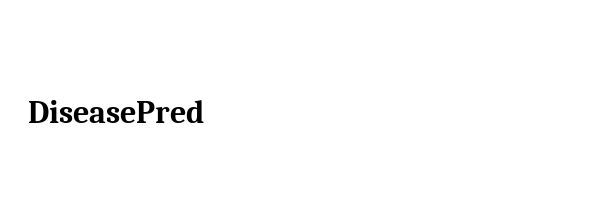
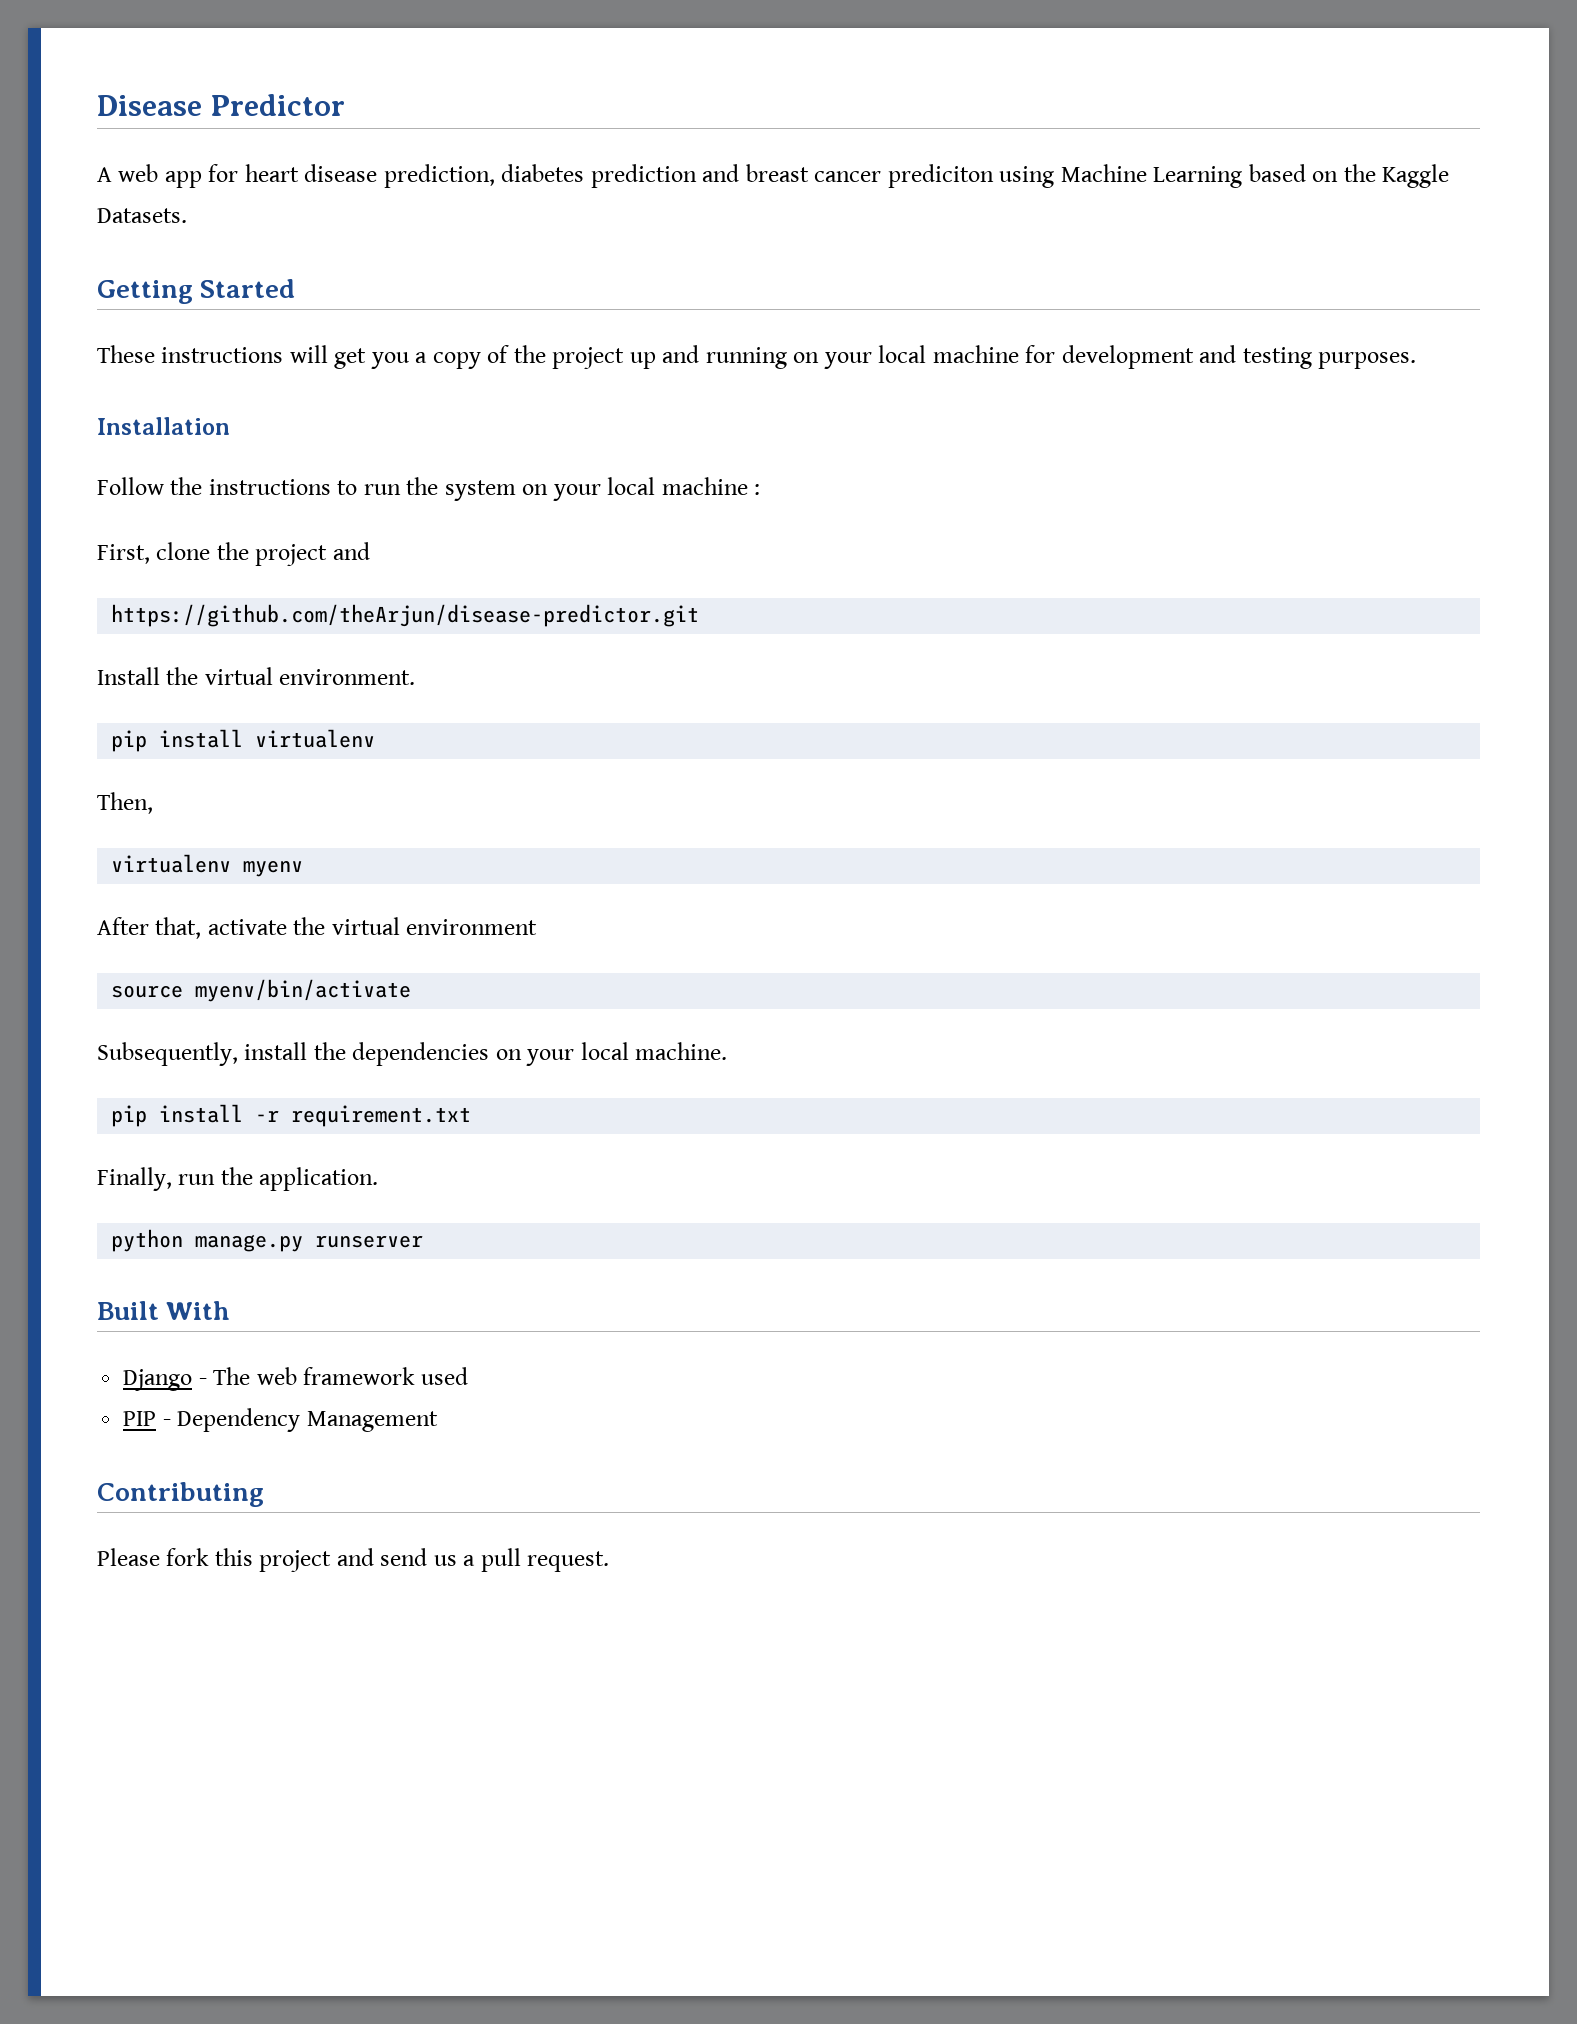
[28,100,204,123] DiseasePred -> [97,94,346,116] [97,164,1450,188] [97,208,187,223] [97,279,296,304] [97,345,1417,369] [97,417,230,435] [97,477,761,501] [97,542,370,566] [111,604,700,627] [97,667,416,685] [111,729,376,752] [97,792,153,814] [111,854,304,877] [97,917,538,939] [111,979,412,1002] [97,1042,728,1066] [111,1104,472,1127] [97,1167,379,1191] [111,1229,424,1252] [97,1301,231,1320] [123,1367,468,1391] [123,1408,438,1432] [97,1482,264,1507] [97,1548,610,1572] Disease Predictor // A web app for heart disease prediction, diabetes prediction and breast cancer prediciton using Machine Learning based on the Kaggle Datasets. // Getting Started // These instructions will get you a copy of the project up and running on your local machine for development and testing purposes. // Installation // Follow the instructions to run the system on your local machine : // First, clone the project and // https://github.com/theArjun/disease-predictor.git // Install the virtual environment. // pip install virtualenv // Then, // virtualenv myenv // After that, activate the virtual environment // source myenv/bin/activate // Subsequently, install the dependencies on your local machine. // pip install -r requirement.txt // Finally, run the application. // python manage.py runserver // Built With // Django - The web framework used // PIP - Dependency Management // Contributing // Please fork this project and send us a pull request.

